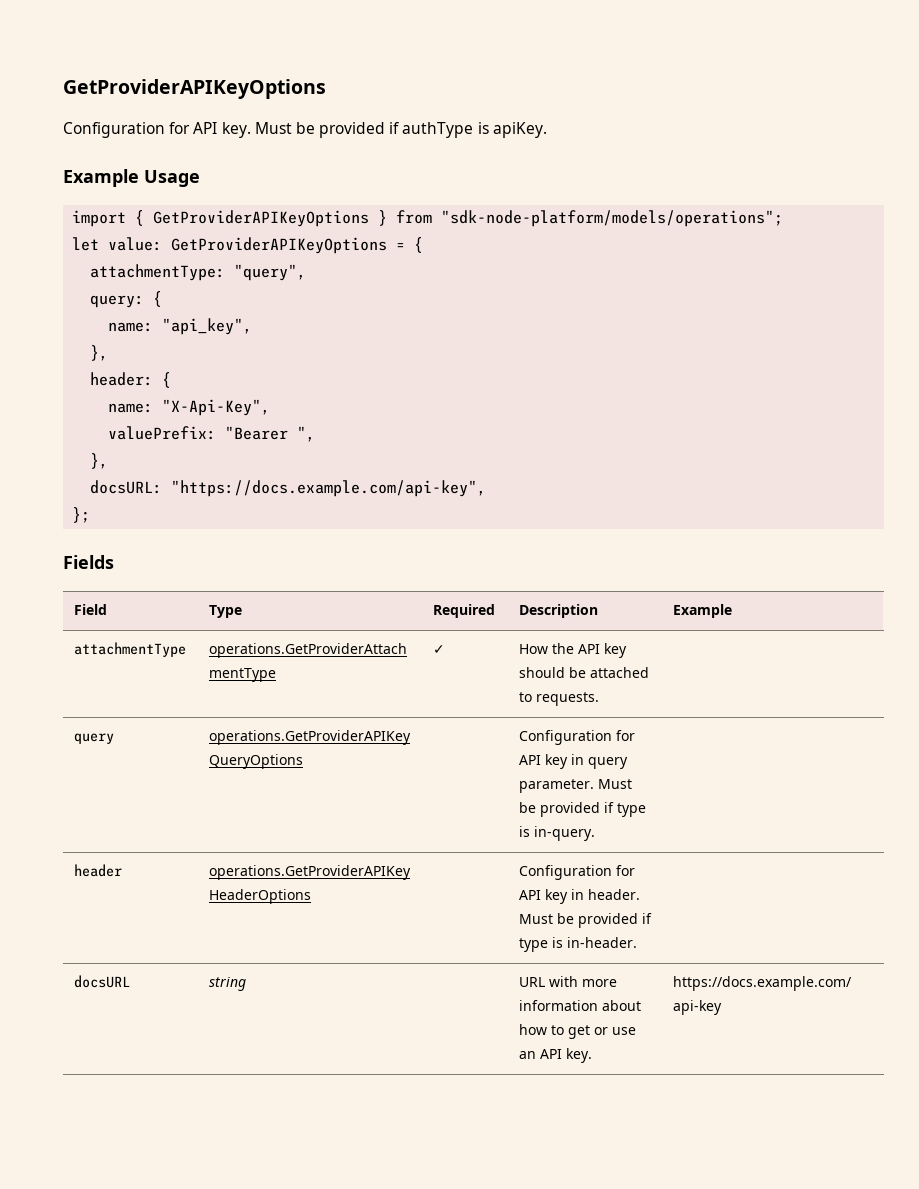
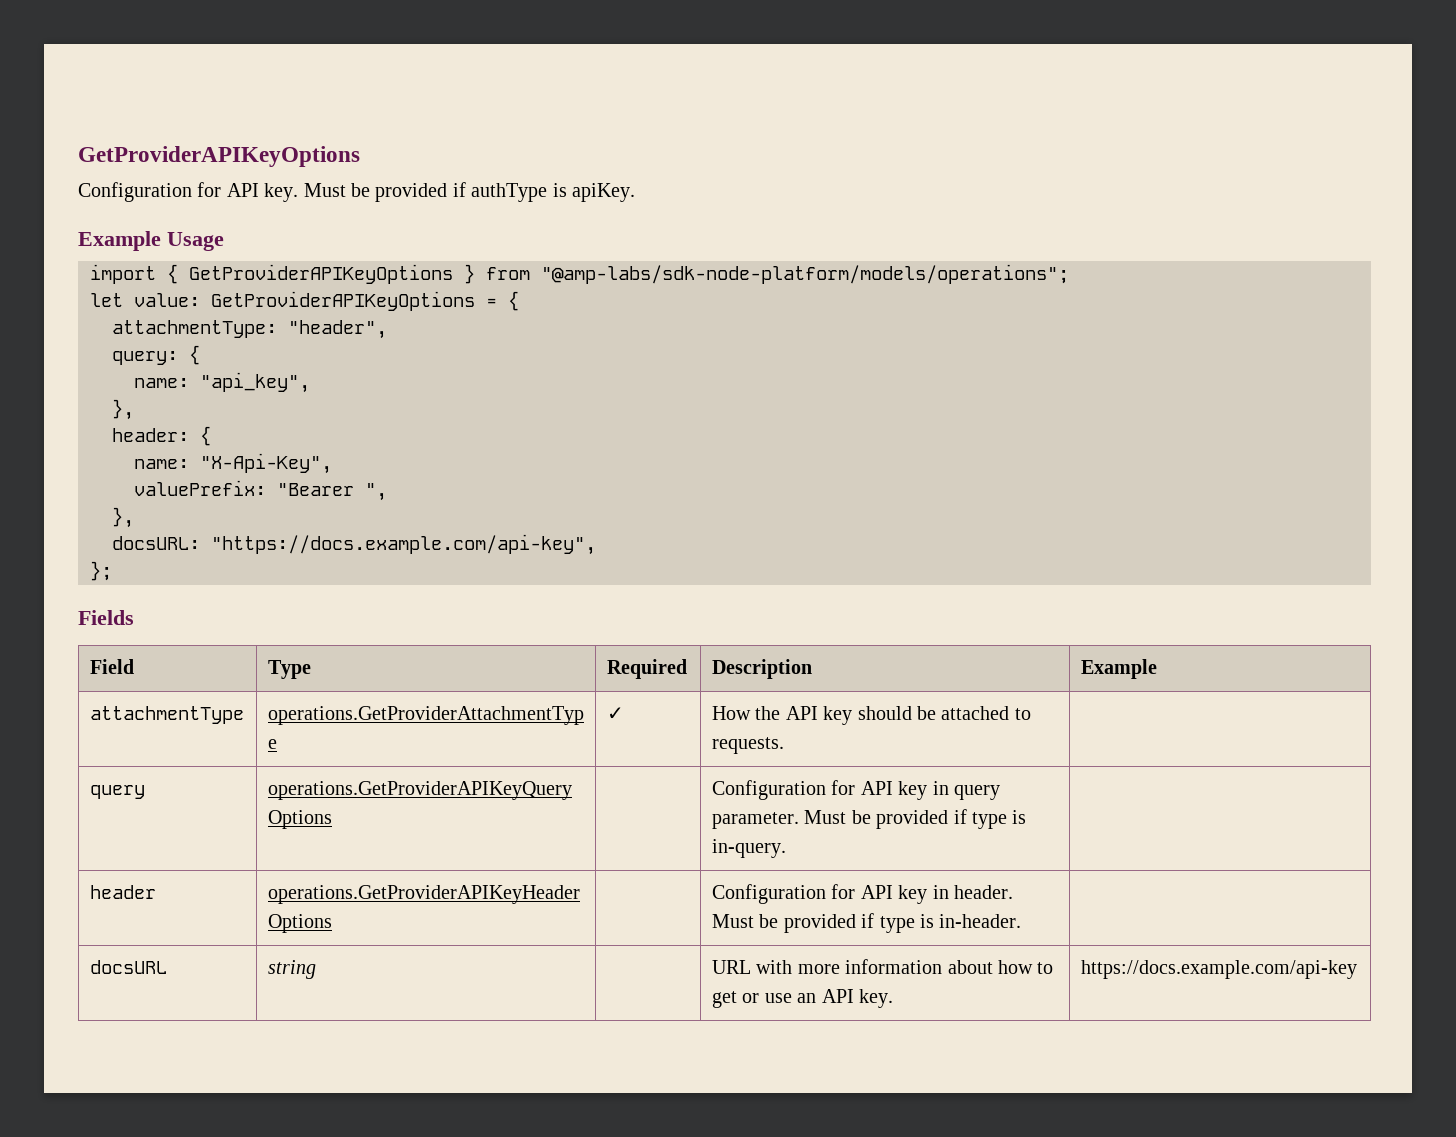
[441,210,784,227] "sdk-node-platform/models/operations"; -> [541,264,1069,284] "@amp-labs/sdk-node-platform/models/operations";
[234,264,307,281] "query", -> [288,320,387,339] "header",

